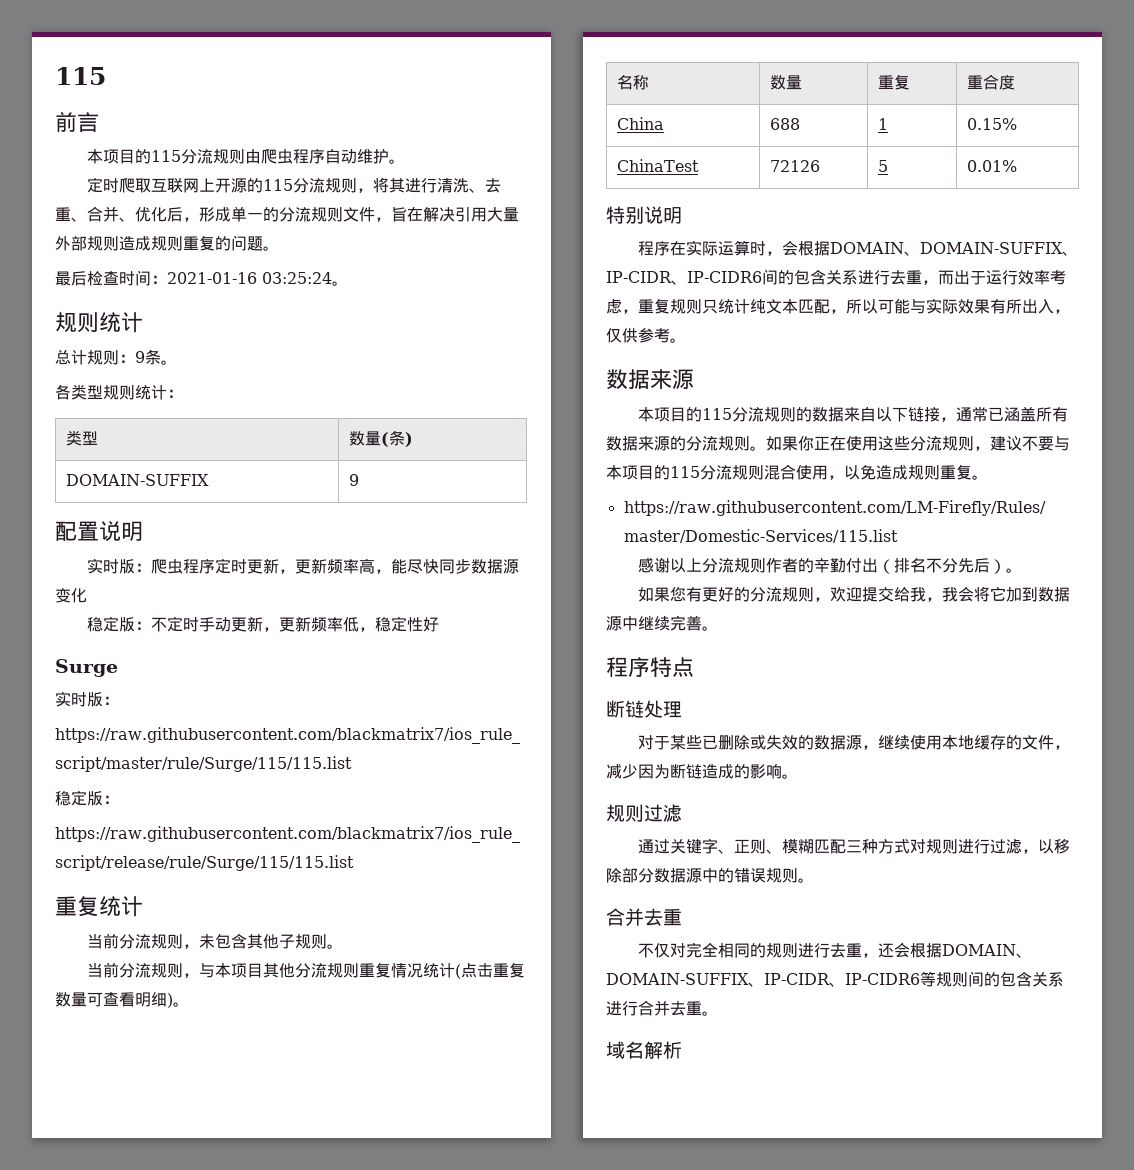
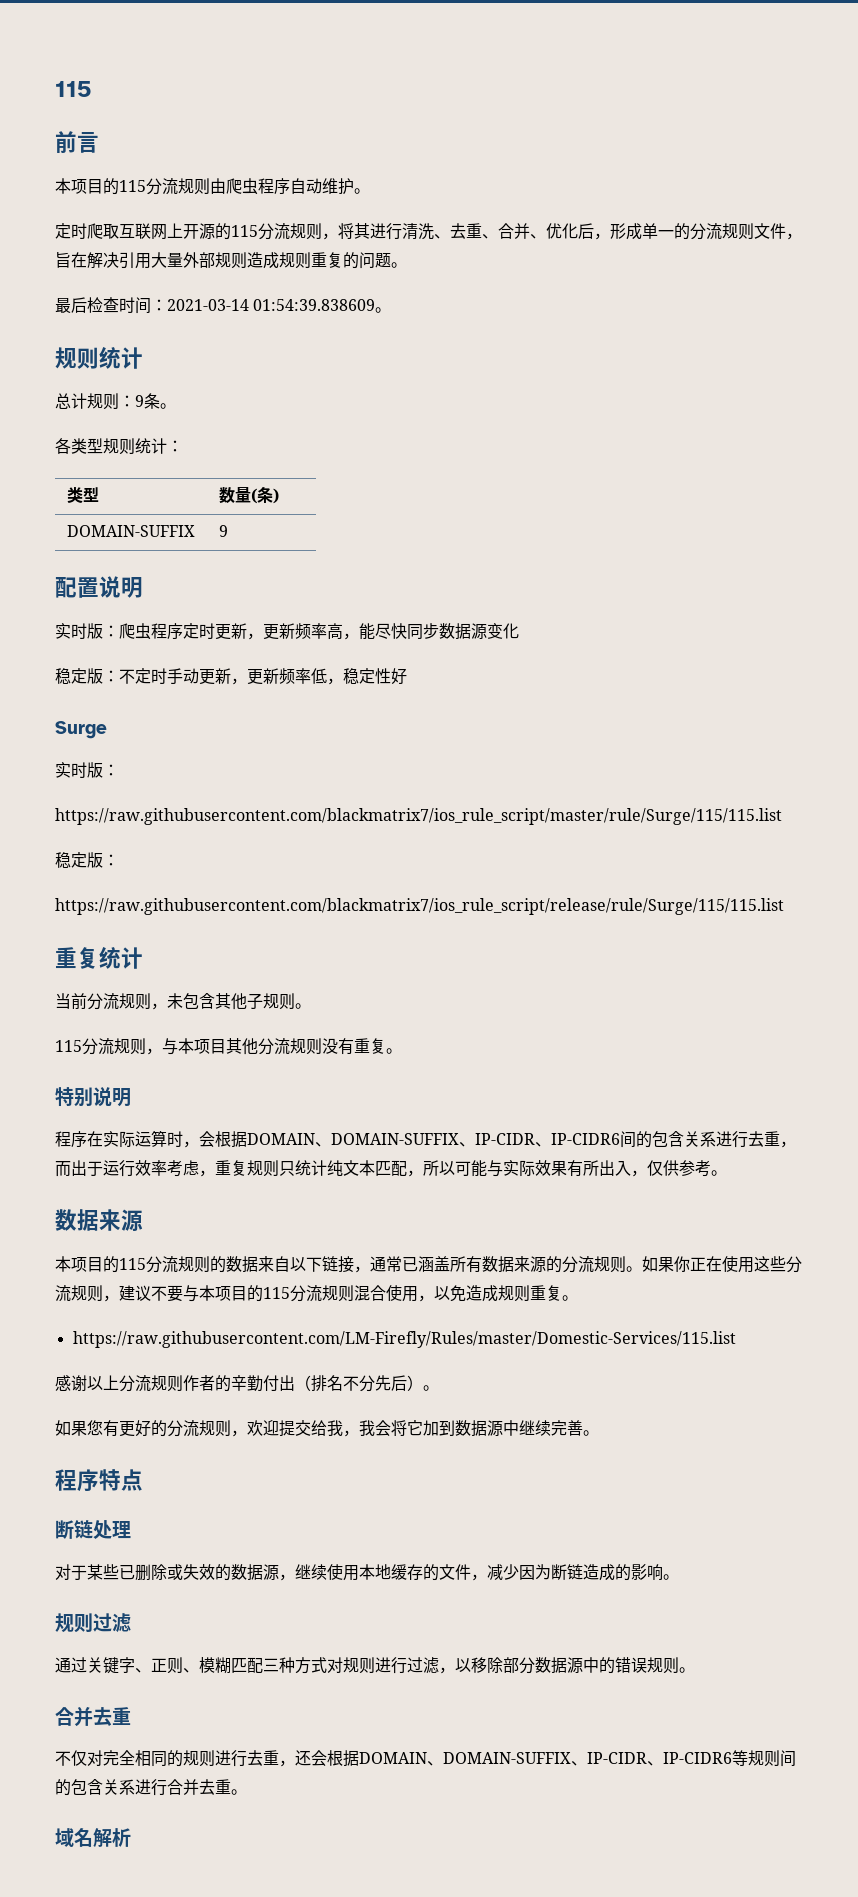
[167,272,332,284] 2021-01-16 03:25:24 -> [167,299,376,311] 2021-03-14 01:54:39.838609
[87,962,120,978] 当前 -> [55,1040,82,1052] 115
[359,963,526,979] [55,992,189,1008] [617,75,650,90] [770,75,803,90] [878,75,911,90] [967,74,1016,90] [617,117,665,130] [770,118,801,130] [878,118,889,130] [967,118,1018,130] [617,159,700,172] [770,160,821,172] [878,160,889,172] [967,160,1018,172] 重复情况统计(点击重复数量可查看明细)。 // 名称 | 数量 | 重复 | 重合度 // China | 688 | 1 | 0.15% // ChinaTest | 72126 | 5 | 0.01% -> [322,1038,402,1055] 没有重复。

